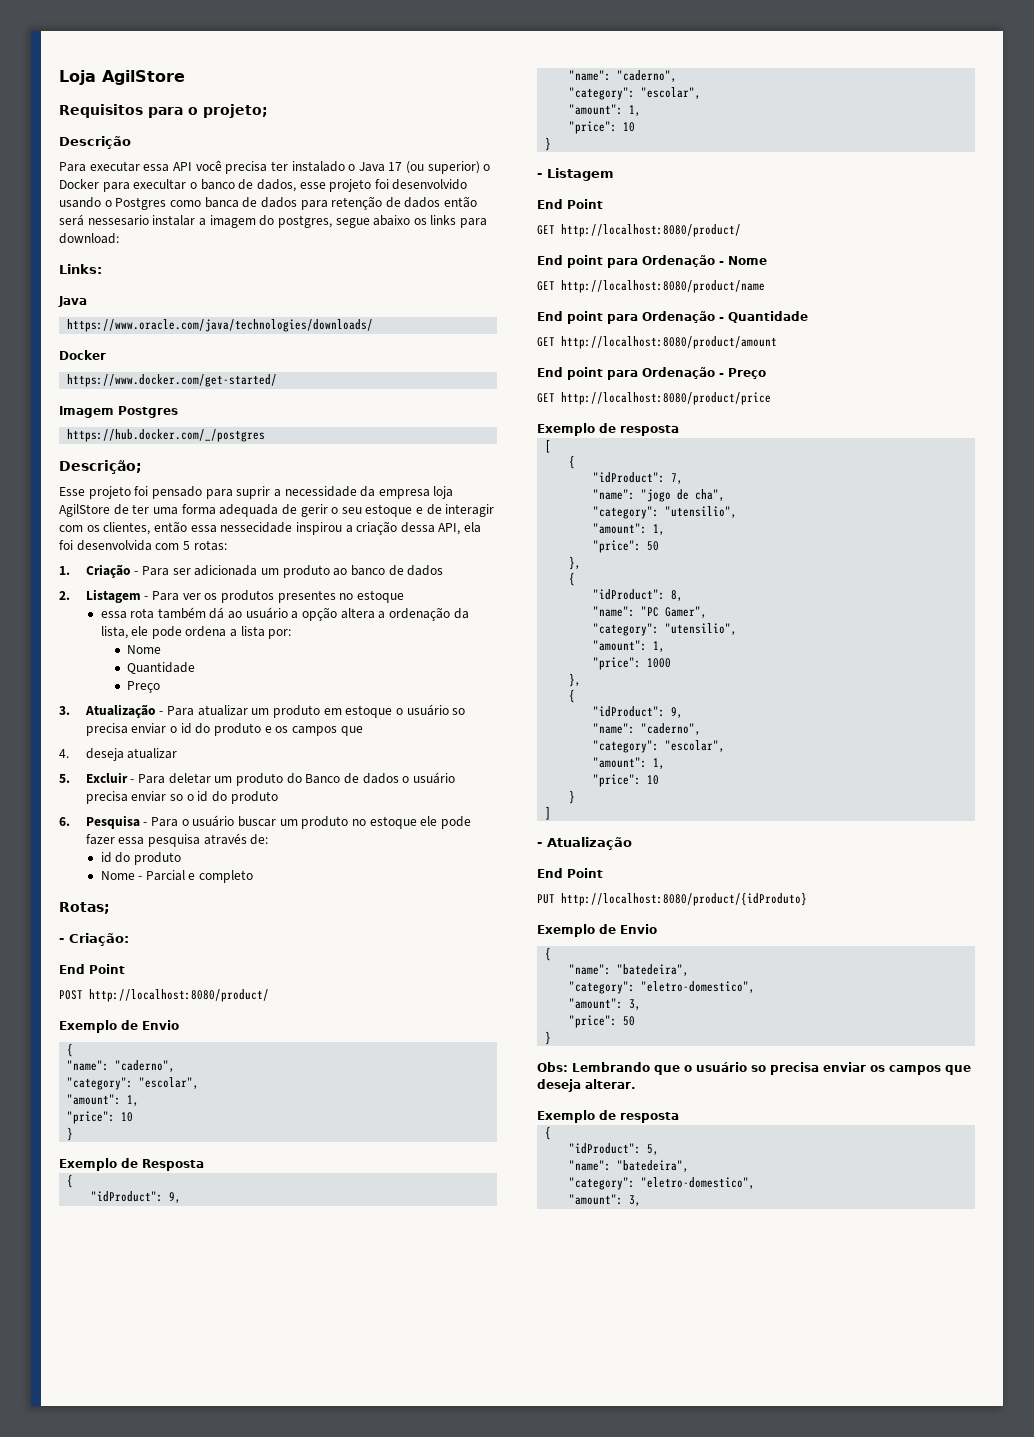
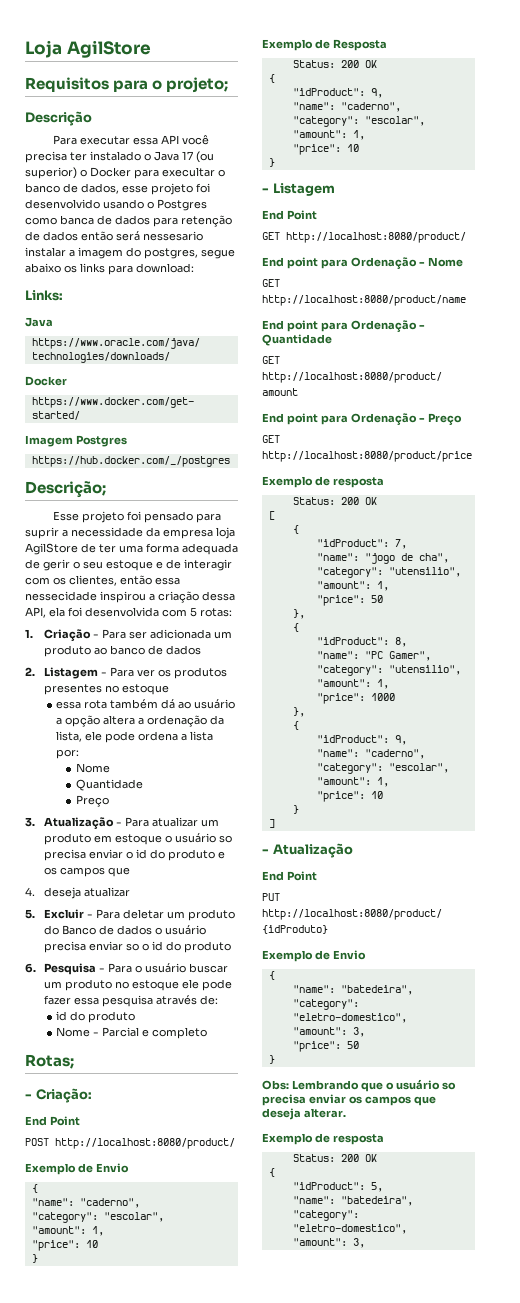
(204, 1165) none -> [292,60,377,68] // Status: 200 OK
(679, 430) none -> [292,497,377,505] // Status: 200 OK
(679, 1117) none -> [292,1154,377,1162] // Status: 200 OK

